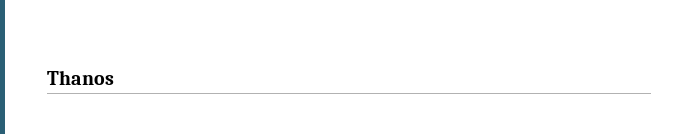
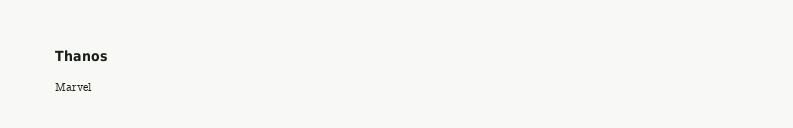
(114, 77) none -> [55,82,92,91] // Marvel

